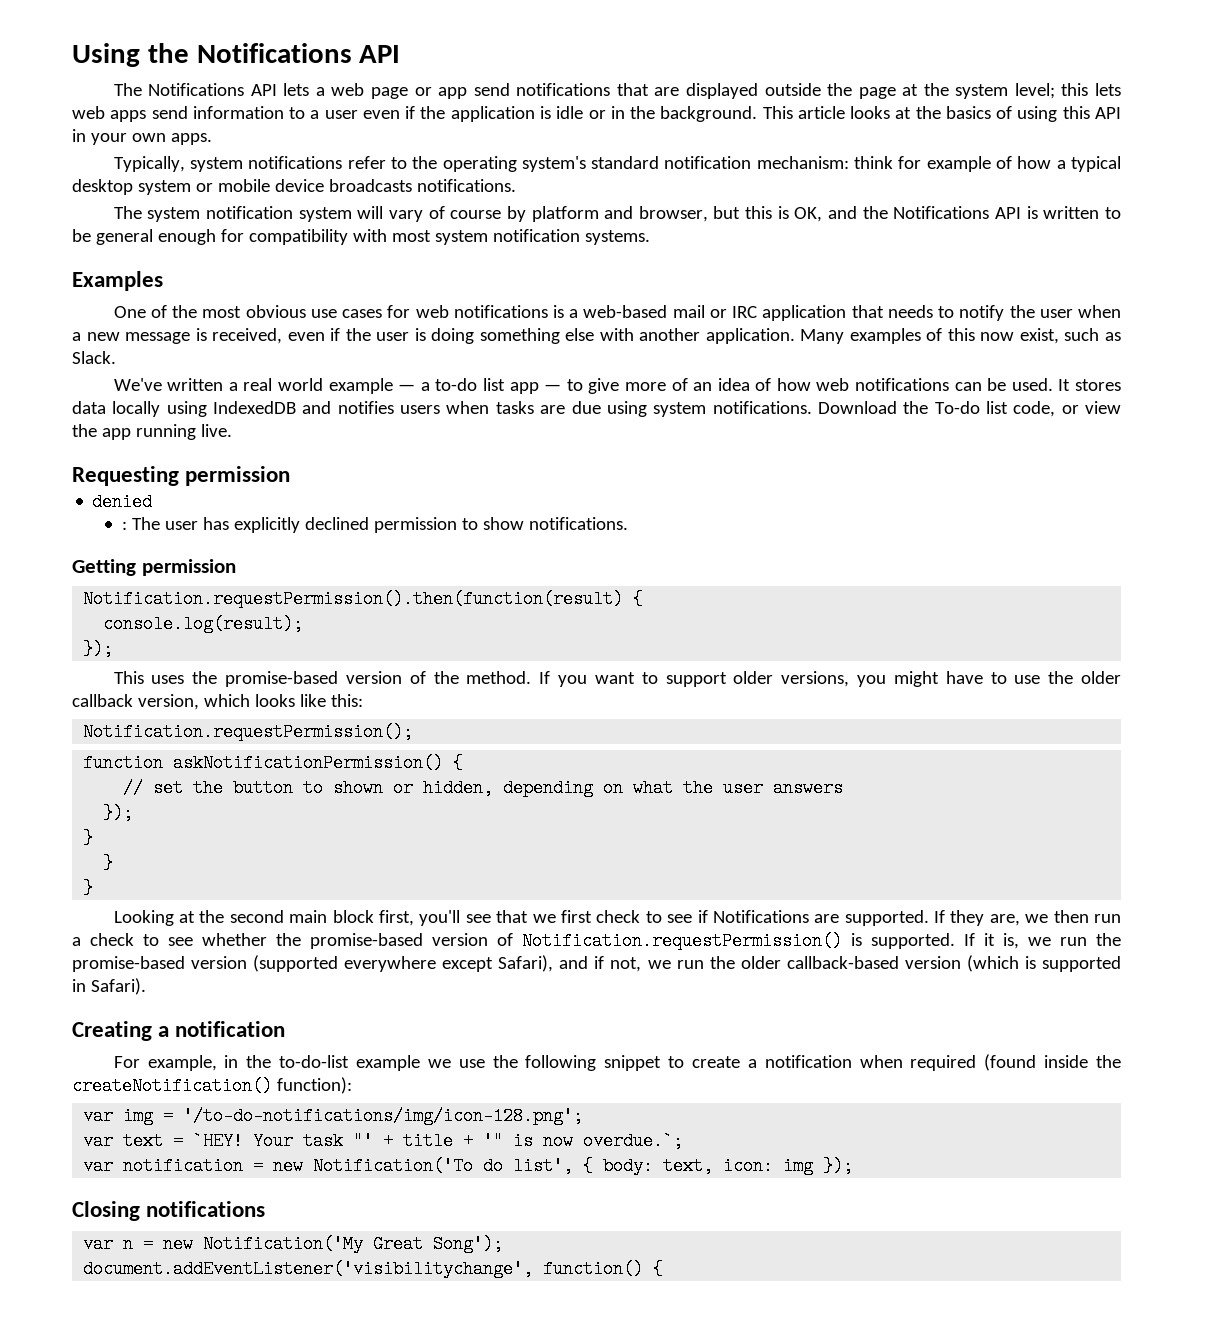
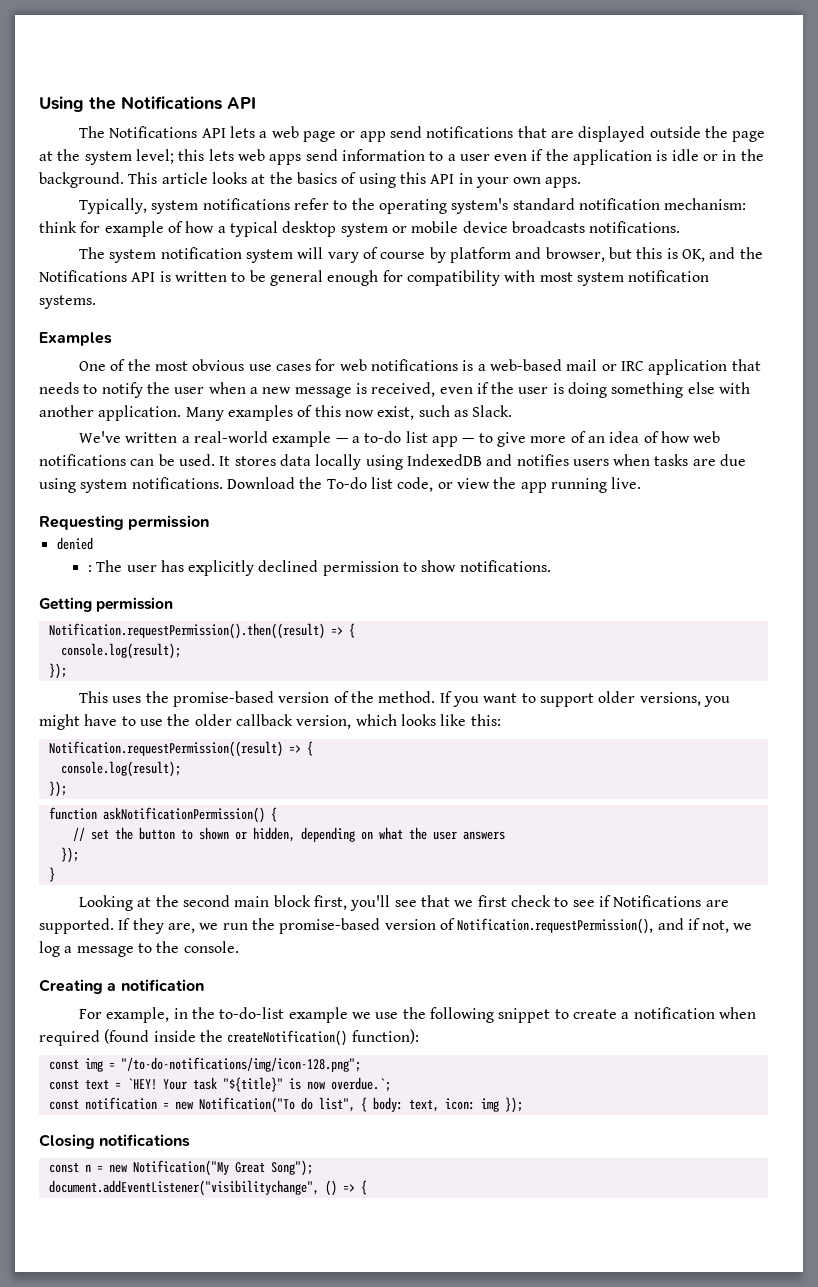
[243,378,324,391] real world -> [194,431,269,443] real-world
[83,590,624,608] Notification.requestPermission().then(function(result) -> [48,623,343,639] Notification.requestPermission().then((result) =>
[83,723,414,741] Notification.requestPermission(); -> [48,741,313,757] [60,761,181,777] [48,781,67,797] Notification.requestPermission((result) => { // console.log(result); // });
[103,854,114,872] [83,879,94,897] // } // } -> (55, 874) none
[1053,910,1122,923] [72,932,1121,950] [72,955,1121,972] [72,978,146,995] then run a check to see whether the promise-based version of Notification.requestPermission() is supported. If it is, we run the promise-based version (supported everywhere except Safari), and if not, we run the older callback-based version (which is supported in Safari). -> [222,918,753,934] [39,941,239,957] run the promise-based version of Notification.requestPermission(), and if not, we log a message to the console.
[83,1107,114,1125] var -> [48,1059,79,1070] const
[183,1107,584,1125] [83,1132,114,1150] '/to-do-notifications/img/icon-128.png'; // var -> [120,1057,361,1072] [48,1079,79,1090] "/to-do-notifications/img/icon-128.png"; // const
[353,1132,504,1150] "' + title + '" -> [222,1077,283,1092] "${title}"
[83,1157,114,1175] var -> [48,1099,79,1110] const
[313,1157,574,1175] Notification('To do list', -> [198,1097,355,1113] Notification("To do list",
[83,1235,114,1253] var -> [48,1162,79,1173] const
[203,1235,504,1253] [83,1260,644,1278] Notification('My Great Song'); // document.addEventListener('visibilitychange', function() -> [132,1160,313,1176] [48,1180,355,1196] Notification("My Great Song"); // document.addEventListener("visibilitychange", () =>

